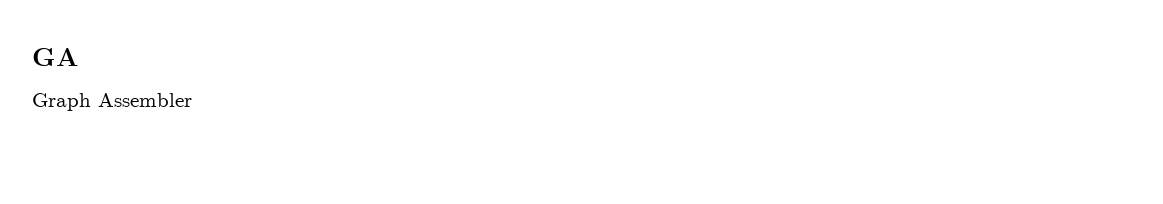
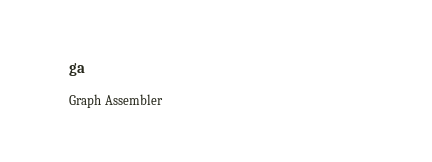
[32,48,79,66] GA -> [69,63,85,76] ga

